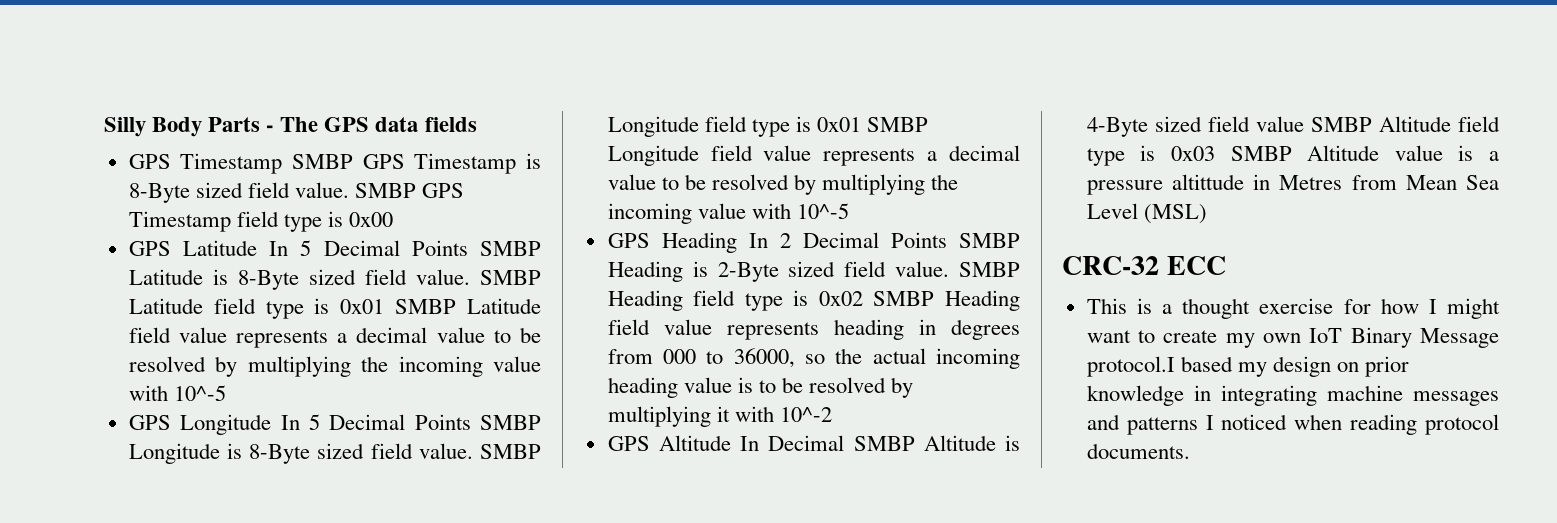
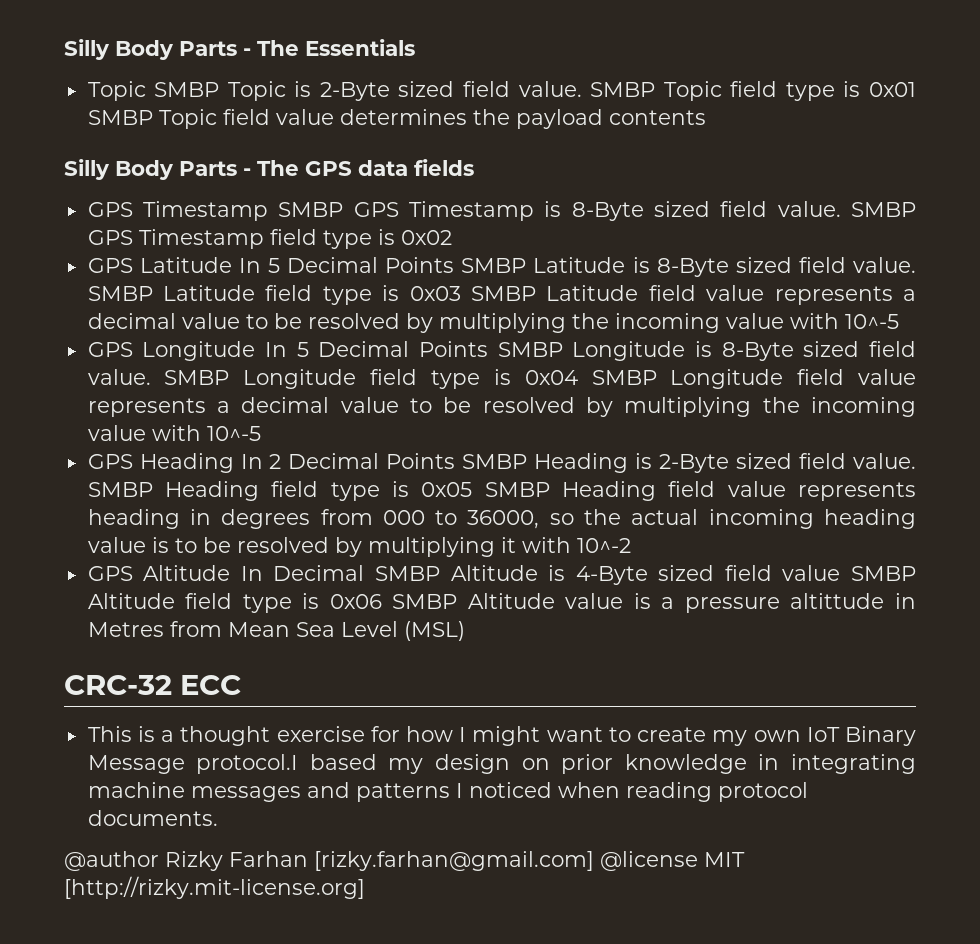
[104,117,319,137] Silly Body Parts - The -> [64,39,415,60] [87,81,916,101] [87,109,706,129] [64,159,299,180] Silly Body Parts - The Essentials // Topic SMBP Topic is 2-Byte sized field value. SMBP Topic field type is 0x01 SMBP Topic field value determines the payload contents // Silly Body Parts - The
[349,212,394,227] 0x00 -> [400,230,452,245] 0x02
[340,299,385,314] 0x01 -> [409,286,461,301] 0x03
[817,117,862,132] 0x01 -> [524,370,578,385] 0x04
[818,291,863,306] 0x02 -> [421,482,473,497] 0x05
[1170,146,1215,161] 0x03 -> [329,594,382,609] 0x06
(1190, 451) none -> [64,851,745,871] [64,876,365,899] // @author Rizky Farhan [rizky.farhan@gmail.com] @license MIT [http://rizky.mit-license.org]

